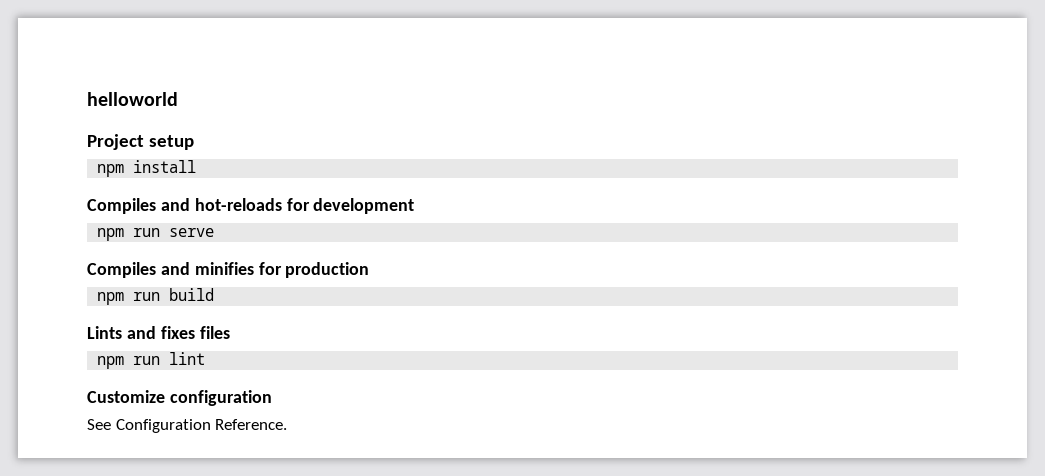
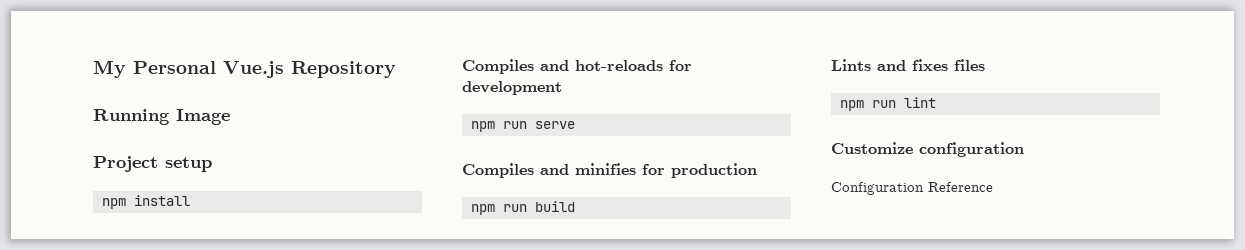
[87,92,178,106] helloworld -> [93,60,396,78] [93,109,230,125] My Personal Vue.js Repository // Running Image
[87,419,288,433] See Configuration Reference. -> [831,182,993,195] Configuration Reference

